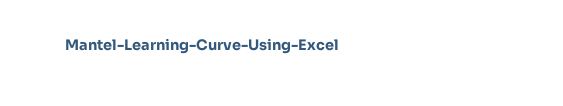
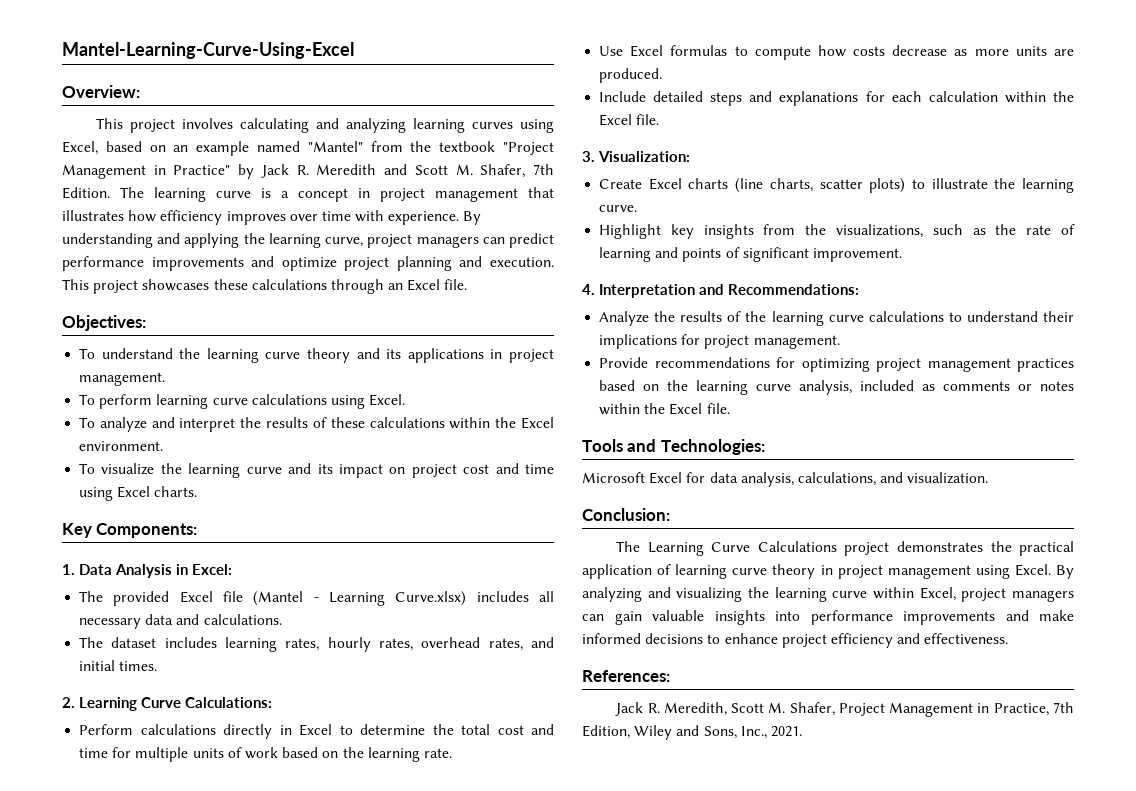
(339, 46) none -> [62,85,140,98] [96,118,554,133] [62,141,554,156] [62,164,554,179] [62,187,554,202] [62,210,482,225] [62,233,554,248] [62,256,554,271] [62,279,468,294] [62,315,146,331] [79,348,554,363] [79,372,166,386] [79,394,406,409] [79,417,554,432] [79,441,164,451] [79,463,555,478] [79,486,198,501] [62,523,198,538] [62,564,233,578] [79,591,554,606] [79,614,282,629] [79,637,554,652] [79,660,158,671] [62,697,273,711] [79,724,554,739] [79,747,452,762] [599,45,1074,60] [599,68,663,83] [599,91,1074,106] [599,114,660,126] [582,151,691,162] [599,178,1074,193] [599,205,638,212] [599,224,1075,239] [599,247,902,262] [582,284,860,298] [599,311,1074,326] [599,334,840,349] [599,357,1074,372] [599,380,1074,395] [599,403,730,415] [582,439,765,455] [582,472,989,487] [582,508,670,521] [616,541,1074,556] [582,564,1074,579] [582,587,1074,602] [582,610,1074,625] [582,633,1009,648] [582,670,670,682] [615,702,1074,717] [582,725,802,740] // Overview: // This project involves calculating and analyzing learning curves using Excel, based on an example named "Mantel" from the textbook "Project Management in Practice" by Jack R. Meredith and Scott M. Shafer, 7th Edition. The learning curve is a concept in project management that illustrates how efficiency improves over time with experience. By understanding and applying the learning curve, project managers can predict performance improvements and optimize project planning and execution. This project showcases these calculations through an Excel file. // Objectives: // To understand the learning curve theory and its applications in project management. // To perform learning curve calculations using Excel. // To analyze and interpret the results of these calculations within the Excel environment. // To visualize the learning curve and its impact on project cost and time using Excel charts. // Key Components: // 1. Data Analysis in Excel: // The provided Excel file (Mantel - Learning Curve.xlsx) includes all necessary data and calculations. // The dataset includes learning rates, hourly rates, overhead rates, and initial times. // 2. Learning Curve Calculations: // Perform calculations directly in Excel to determine the total cost and time for multiple units of work based on the learning rate. // Use Excel formulas to compute how costs decrease as more units are produced. // Include detailed steps and explanations for each calculation within the Excel file. // 3. Visualization: // Create Excel charts (line charts, scatter plots) to illustrate the learning curve. // Highlight key insights from the visualizations, such as the rate of learning and points of significant improvement. // 4. Interpretation and Recommendations: // Analyze the results of the learning curve calculations to understand their implications for project management. // Provide recommendations for optimizing project management practices based on the learning curve analysis, included as comments or notes within the Excel file. // Tools and Technologies: // Microsoft Excel for data analysis, calculations, and visualization. // Conclusion: // The Learning Curve Calculations project demonstrates the practical application of learning curve theory in project management using Excel. By analyzing and visualizing the learning curve within Excel, project managers can gain valuable insights into performance improvements and make informed decisions to enhance project efficiency and effectiveness. // References: // Jack R. Meredith, Scott M. Shafer, Project Management in Practice, 7th Edition, Wiley and Sons, Inc., 2021.

